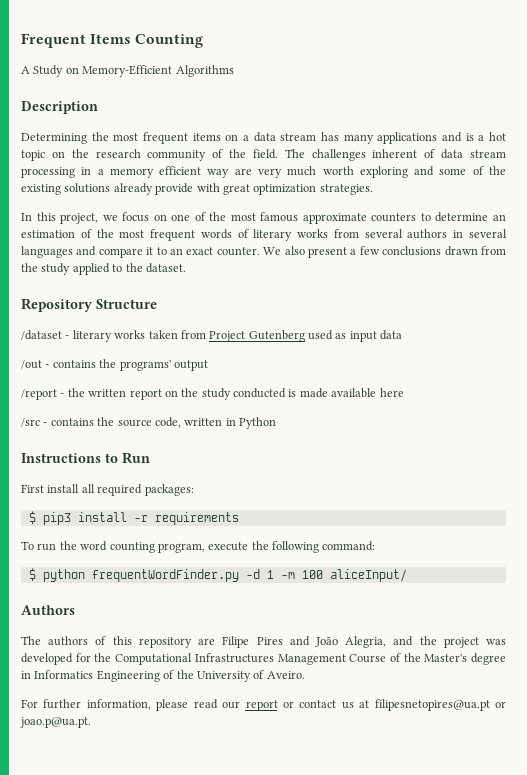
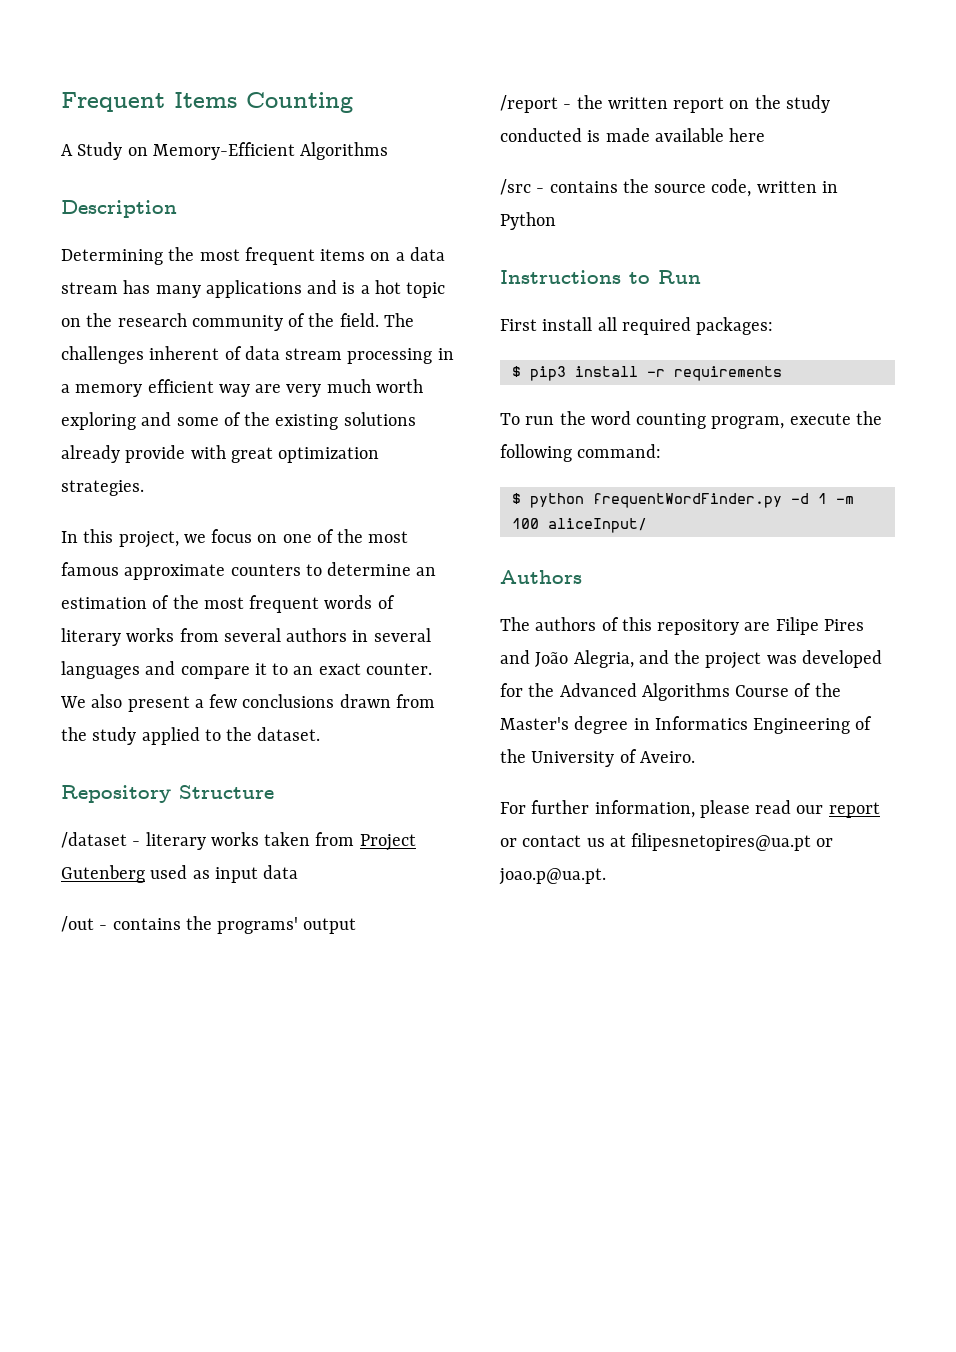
[115,653,346,665] Computational Infrastructures Management -> [559,683,730,701] Advanced Algorithms

